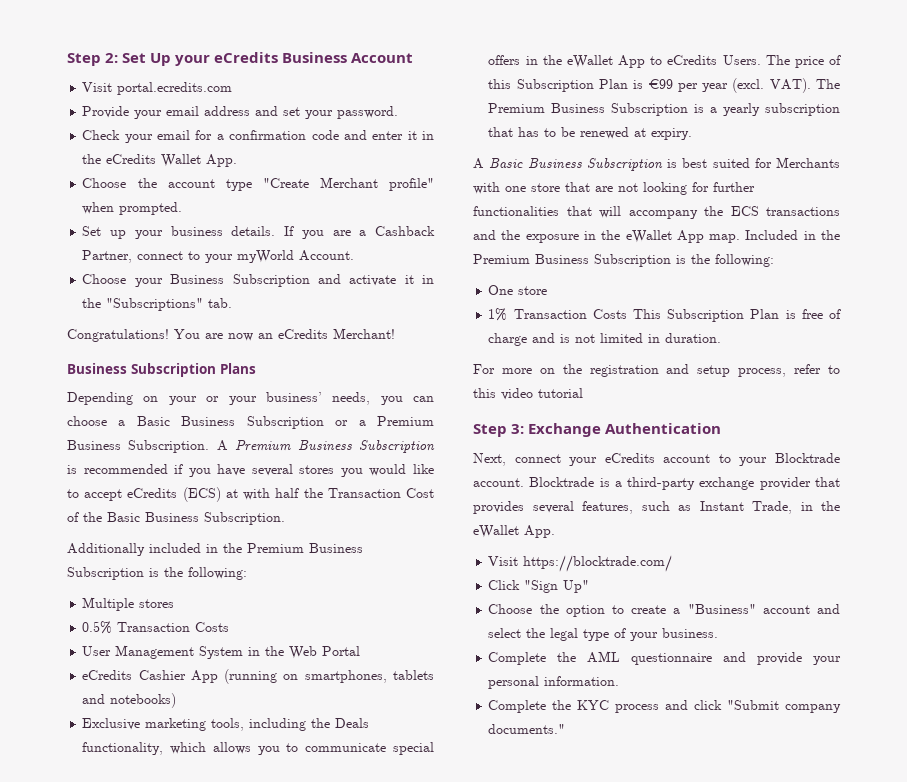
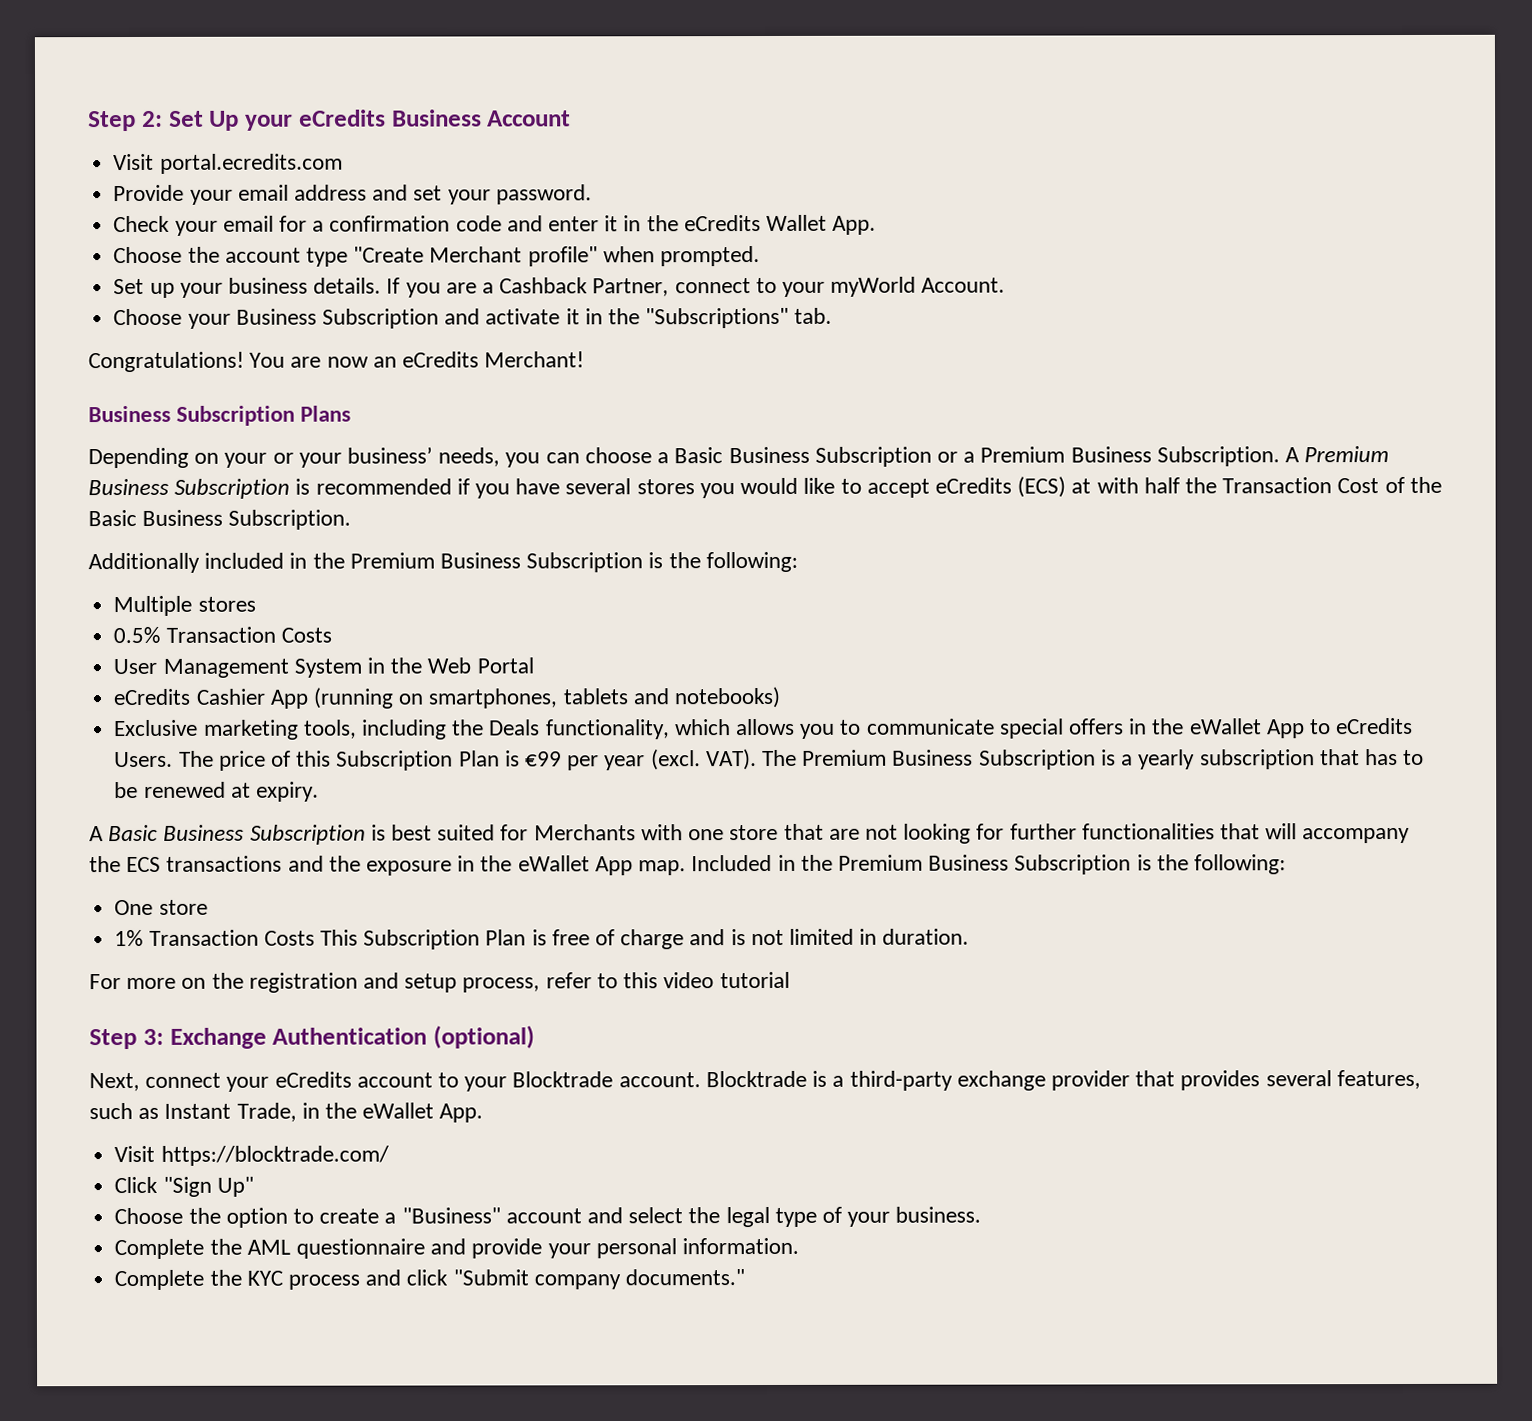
(722, 428) none -> [433,1025,535,1049] (optional)

